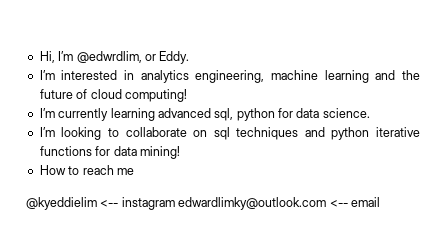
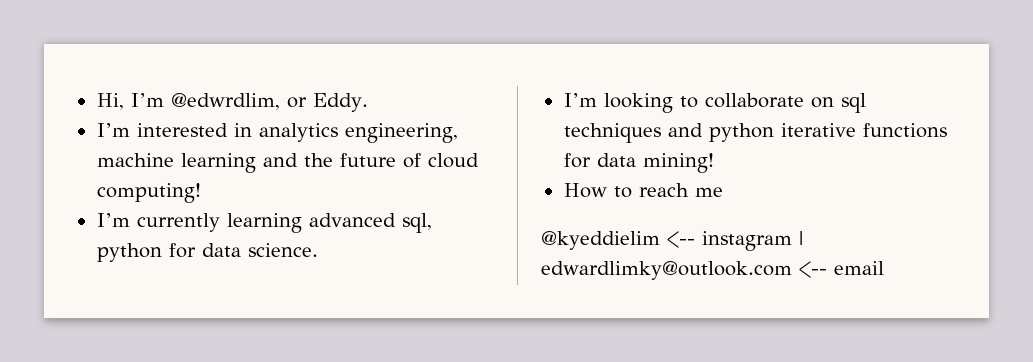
(175, 203) none -> [799,231,803,245] |

